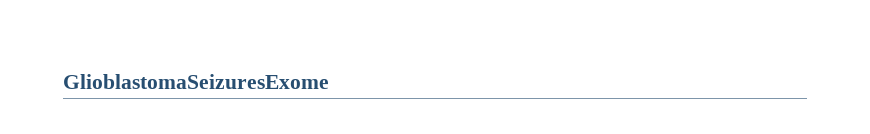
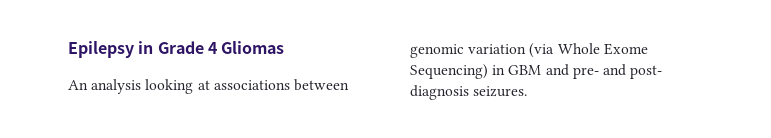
[63,74,329,89] GlioblastomaSeizuresExome -> [68,41,285,58] [68,79,349,94] [410,43,648,58] [410,64,663,79] [410,85,528,100] Epilepsy in Grade 4 Gliomas // An analysis looking at associations between genomic variation (via Whole Exome Sequencing) in GBM and pre- and post- diagnosis seizures.

